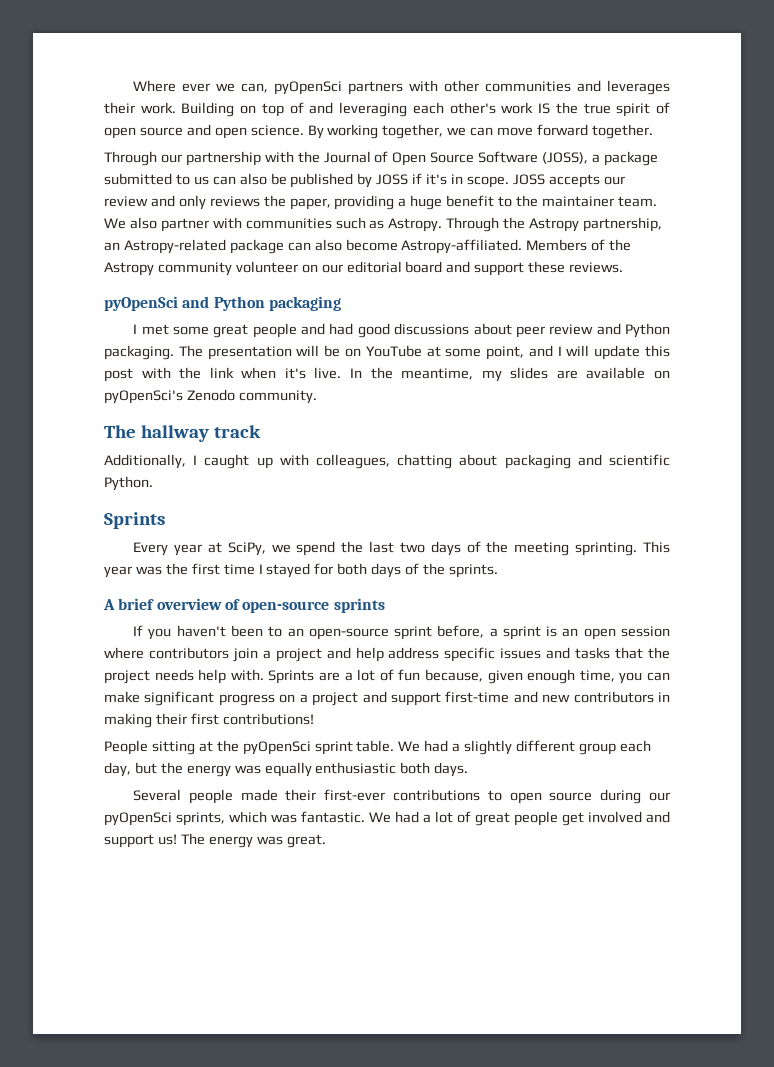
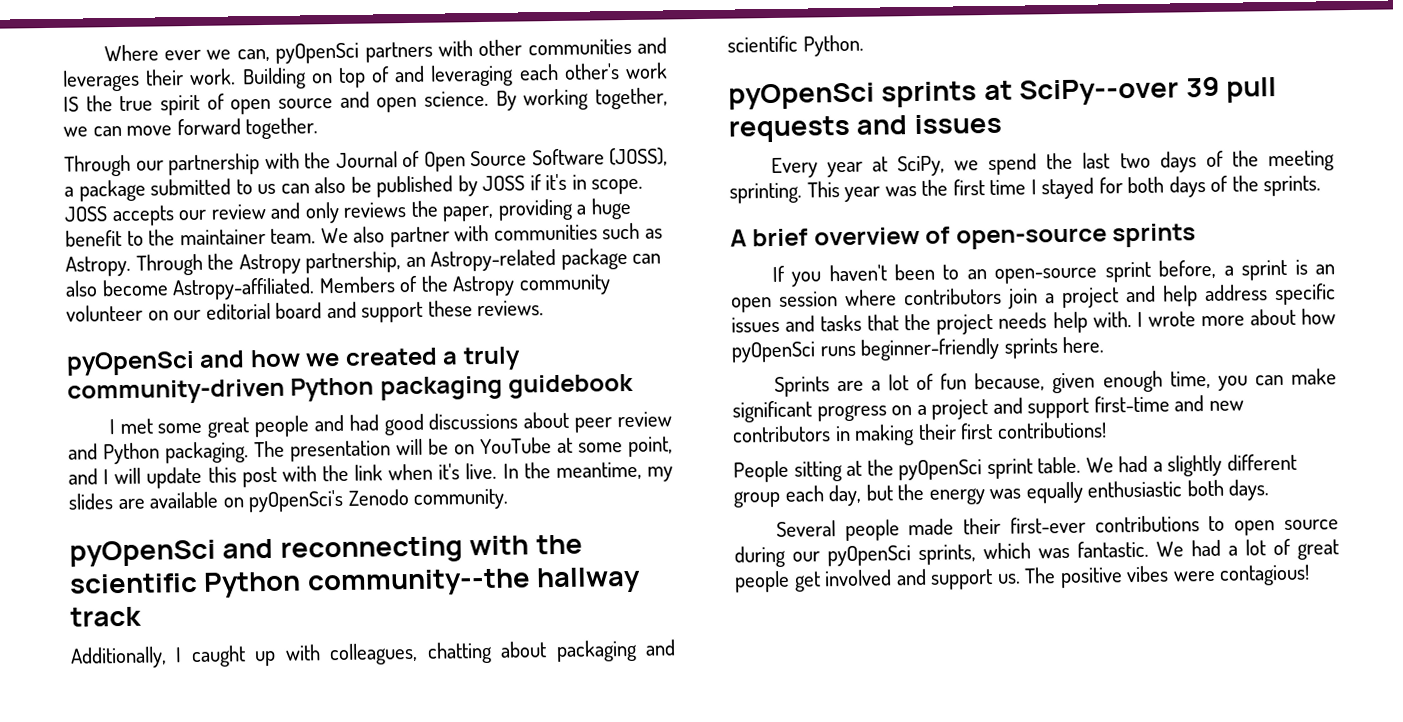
(210, 302) none -> [249,346,521,371] [67,378,285,405] how we created a truly community-driven
(341, 303) none -> [508,373,635,399] guidebook
[104,425,136,438] The -> [69,534,583,567] [69,568,531,598] pyOpenSci and reconnecting with the scientific Python community--the
[104,512,165,529] Sprints -> [728,76,1278,110] [728,113,1002,143] pyOpenSci sprints at SciPy--over 39 pull requests and issues
(264, 675) none -> [1136,308,1337,327] [731,336,1105,363] I wrote more about how pyOpenSci runs beginner-friendly sprints here. //
[157,833,326,848] us! The energy was great. -> [996,564,1311,589] us. The positive vibes were contagious!

